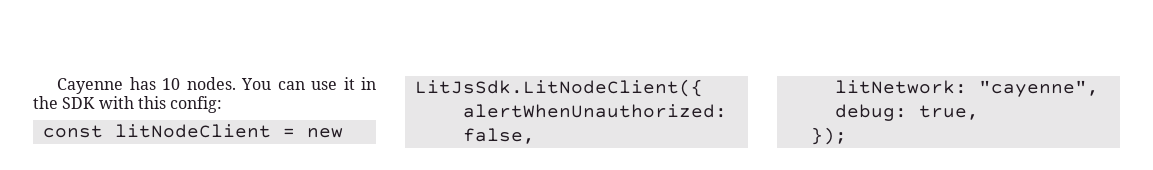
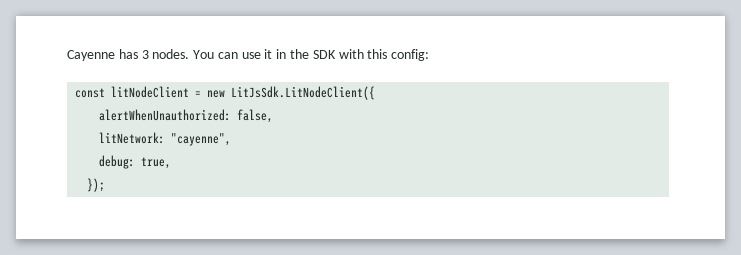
[162,78,181,90] 10 -> [141,50,149,59] 3

